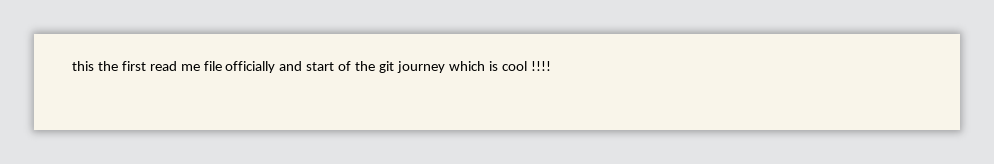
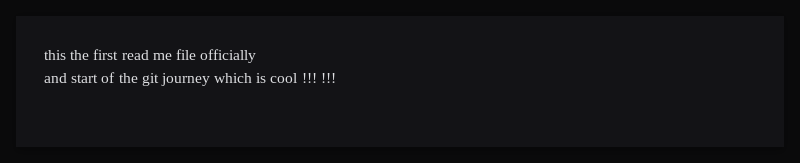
(276, 67) none -> (257, 56) //
[530,61,551,71] !!!! -> [301,73,336,83] !!! !!!

